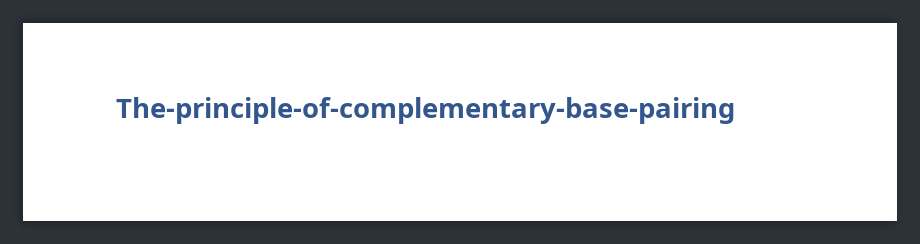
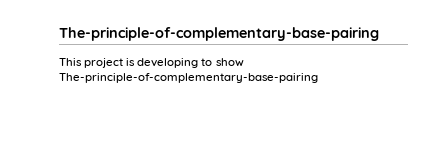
[116,97,735,124] The-principle-of-complementary-base-pairing -> [59,27,379,41] [59,58,244,68] [59,73,318,83] The-principle-of-complementary-base-pairing // This project is developing to show The-principle-of-complementary-base-pairing

